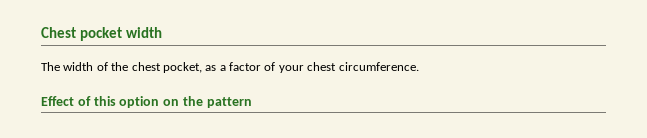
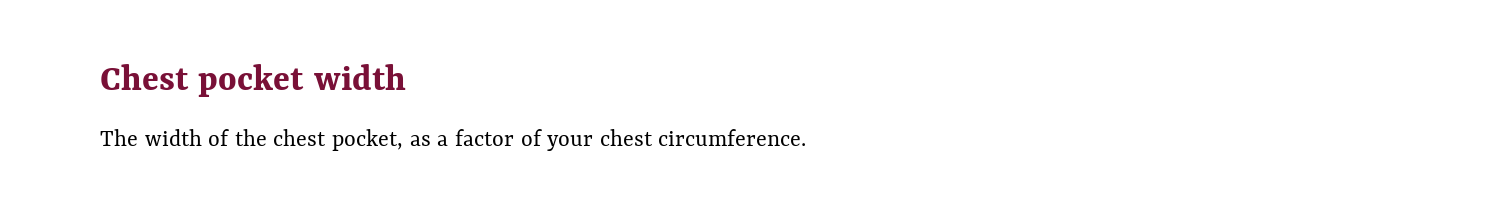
[41,96,252,108] // Effect of this option on the pattern -> (807, 137) none

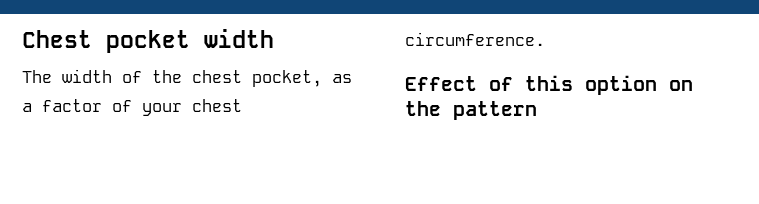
(807, 137) none -> [405,75,693,95] [405,101,537,120] // Effect of this option on the pattern

